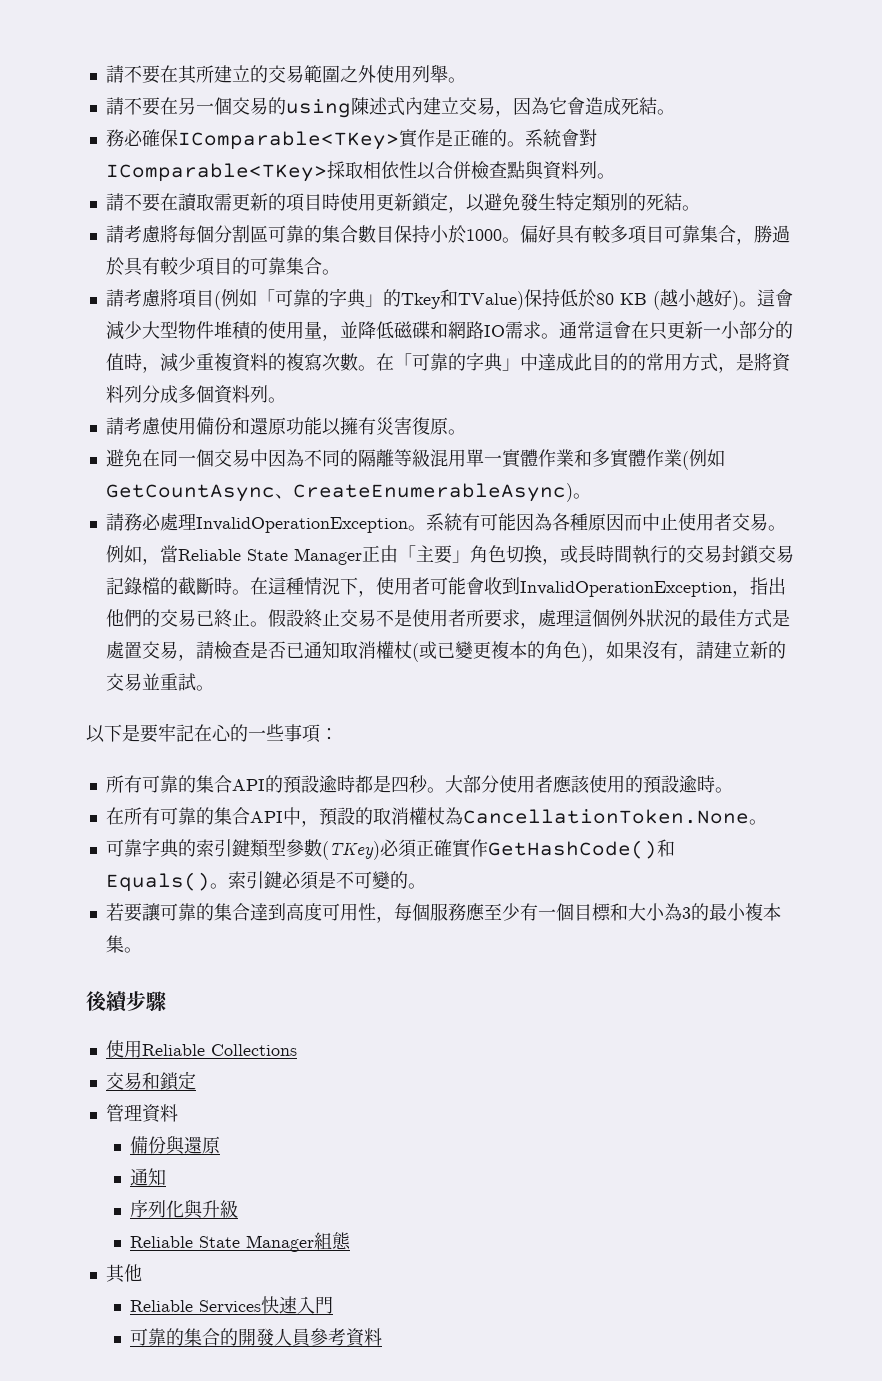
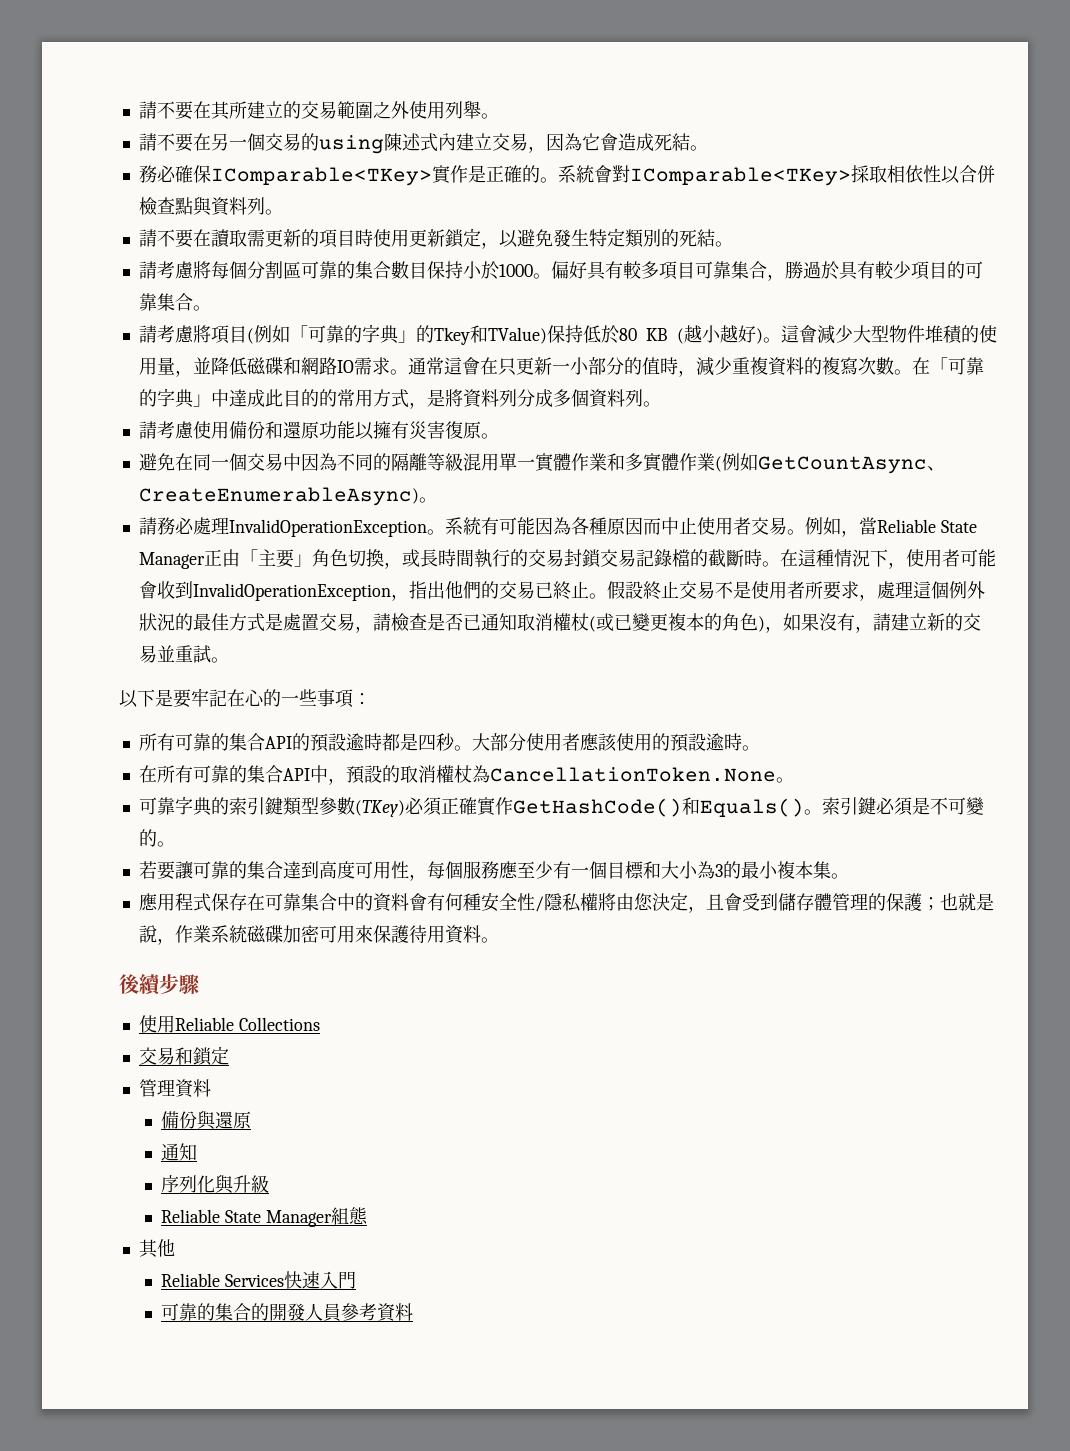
(142, 950) none -> [138,892,994,913] [138,925,499,945] // 應用程式保存在可靠集合中的資料會有何種安全性/隱私權將由您決定，且會受到儲存體管理的保護；也就是說，作業系統磁碟加密可用來保護待用資料。

